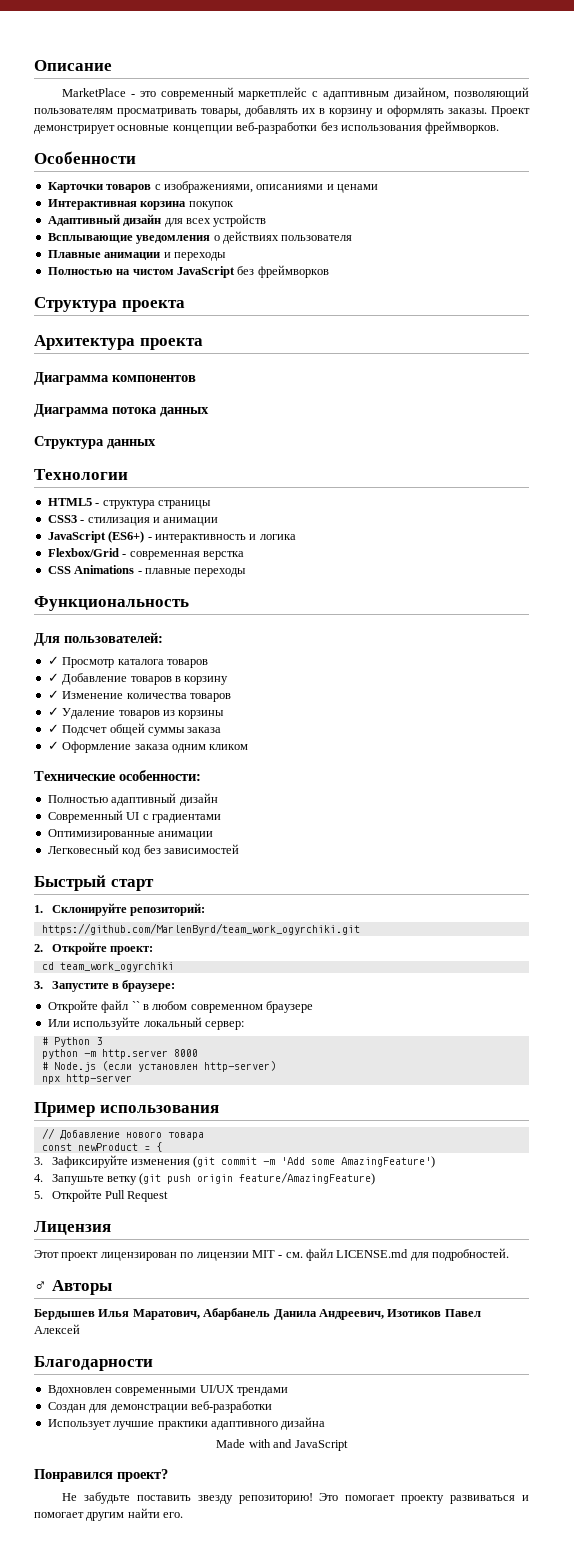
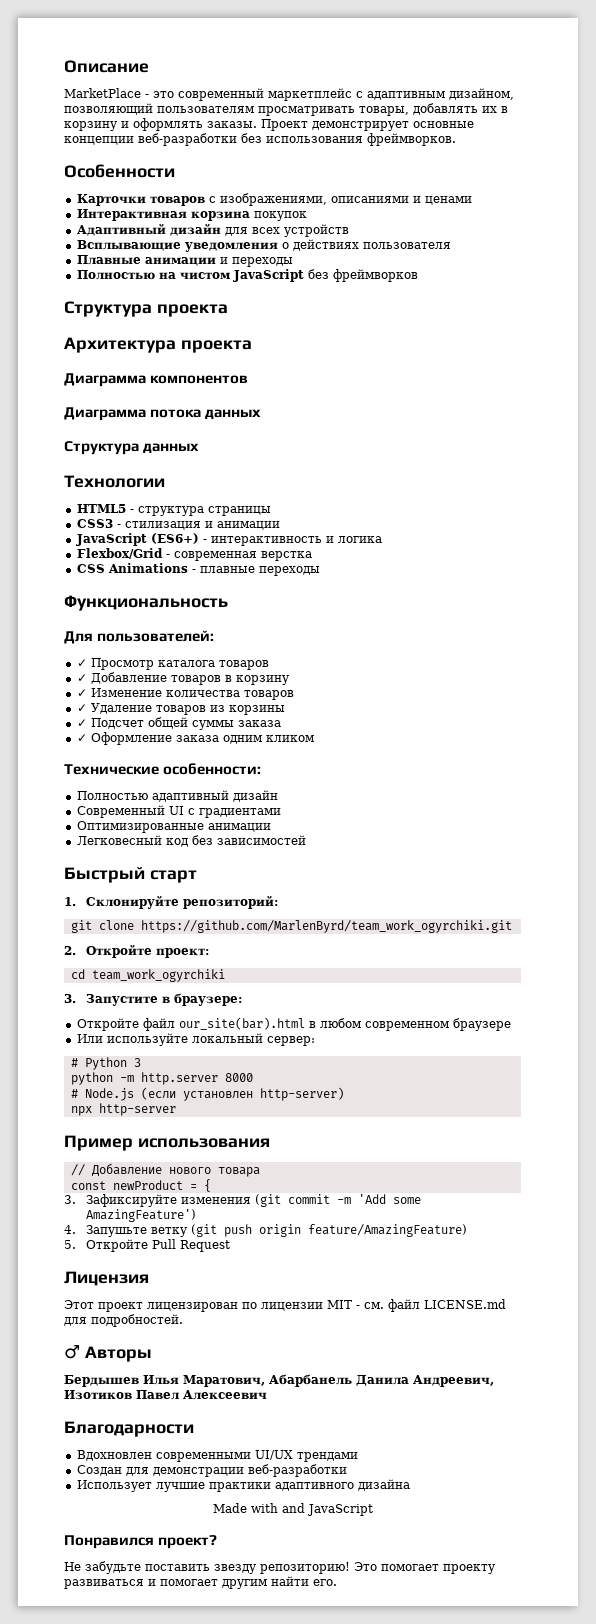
(205, 909) none -> [70,920,134,933] git clone
[131,1001,140,1010] `` -> [178,1017,305,1030] our_site(bar).html
[34,1324,80,1334] Алексей -> [183,1390,267,1400] Алексеевич

